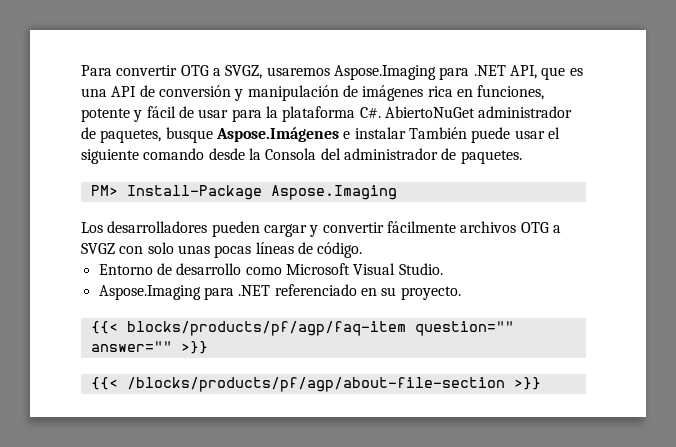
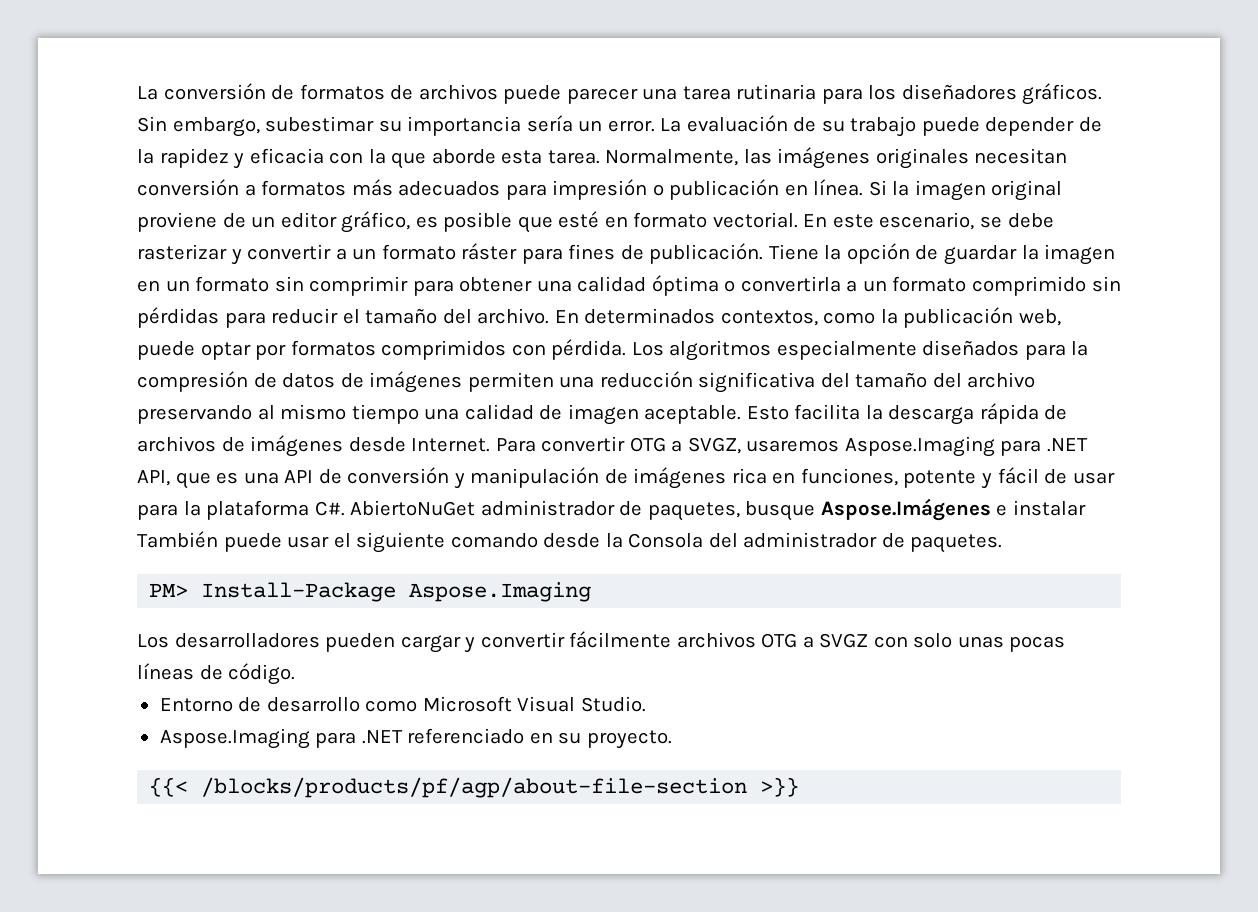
(81, 70) none -> [137,83,1103,105] [137,115,1103,137] [137,147,1068,169] [137,179,1063,201] [137,211,1054,233] [137,243,1116,265] [137,275,1121,296] [137,307,1061,328] [137,339,1089,361] [137,371,1036,393] [137,403,1068,425] [137,435,491,457] La conversión de formatos de archivos puede parecer una tarea rutinaria para los diseñadores gráficos. Sin embargo, subestimar su importancia sería un error. La evaluación de su trabajo puede depender de la rapidez y eficacia con la que aborde esta tarea. Normalmente, las imágenes originales necesitan conversión a formatos más adecuados para impresión o publicación en línea. Si la imagen original proviene de un editor gráfico, es posible que esté en formato vectorial. En este escenario, se debe rasterizar y convertir a un formato ráster para fines de publicación. Tiene la opción de guardar la imagen en un formato sin comprimir para obtener una calidad óptima o convertirla a un formato comprimido sin pérdidas para reducir el tamaño del archivo. En determinados contextos, como la publicación web, puede optar por formatos comprimidos con pérdida. Los algoritmos especialmente diseñados para la compresión de datos de imágenes permiten una reducción significativa del tamaño del archivo preservando al mismo tiempo una calidad de imagen aceptable. Esto facilita la descarga rápida de archivos de imágenes desde Internet.
[90,321,514,336] [90,341,208,354] // {{< blocks/products/pf/agp/faq-item question="" answer="" >}} -> (672, 739) none

